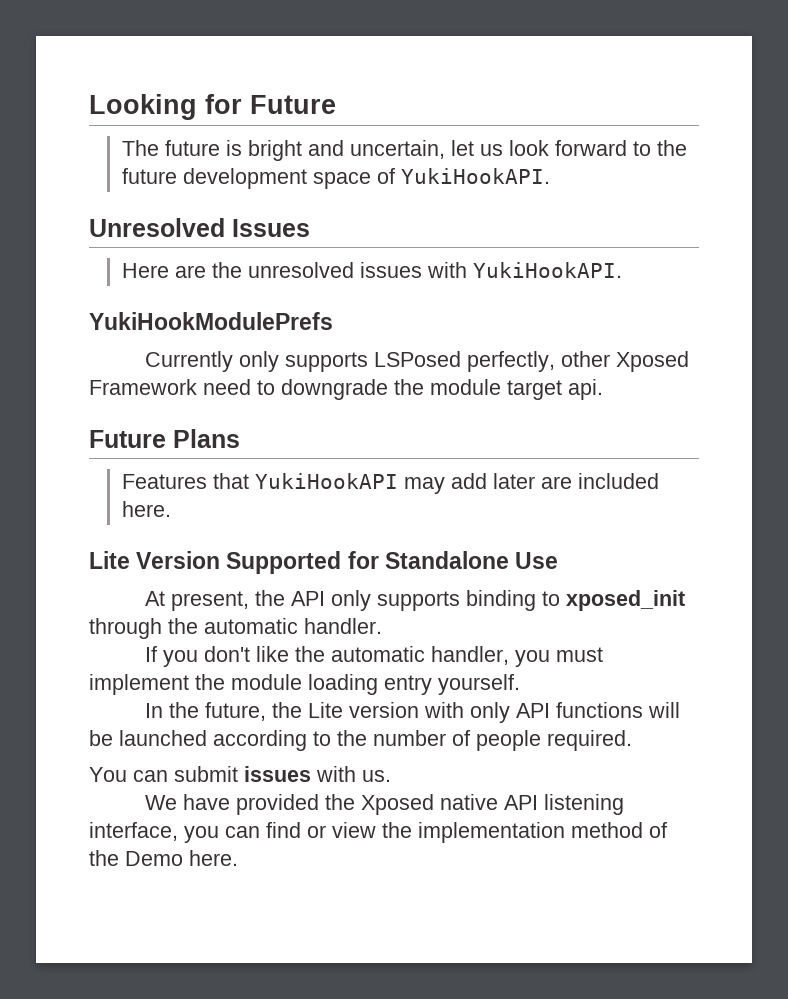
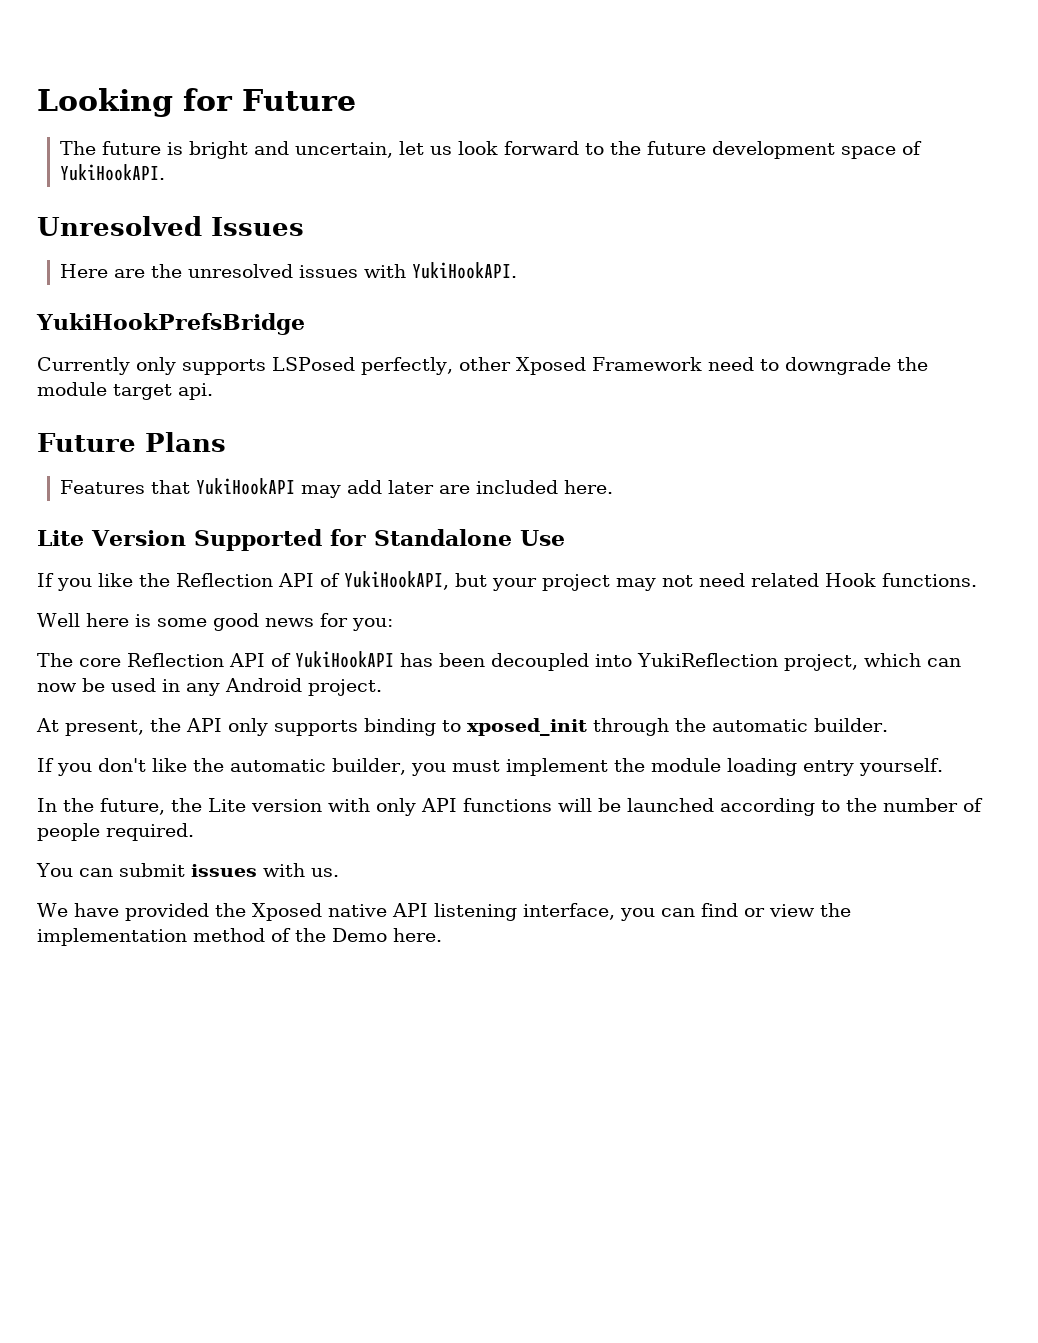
[89,312,333,330] YukiHookModulePrefs -> [36,313,305,335] YukiHookPrefsBridge
(559, 560) none -> [37,571,977,591] [37,613,393,631] [37,651,961,671] [37,678,382,696] // If you like the Reflection API of YukiHookAPI, but your project may not need related Hook functions. // Well here is some good news for you: // The core Reflection API of YukiHookAPI has been decoupled into YukiReflection project, which can now be used in any Android project.
[304,618,382,634] handler. -> [814,718,888,732] builder.
[430,646,509,665] handler, -> [332,758,406,775] builder,

